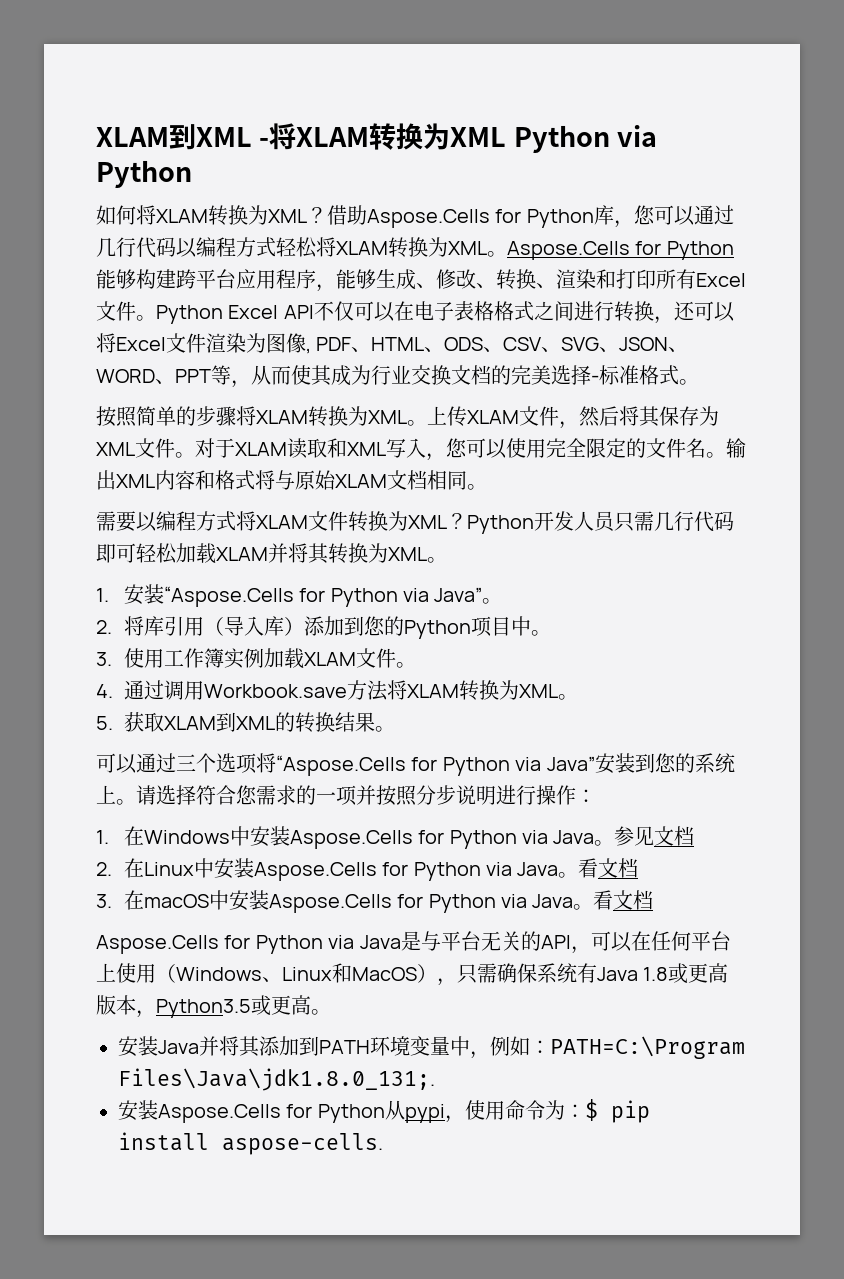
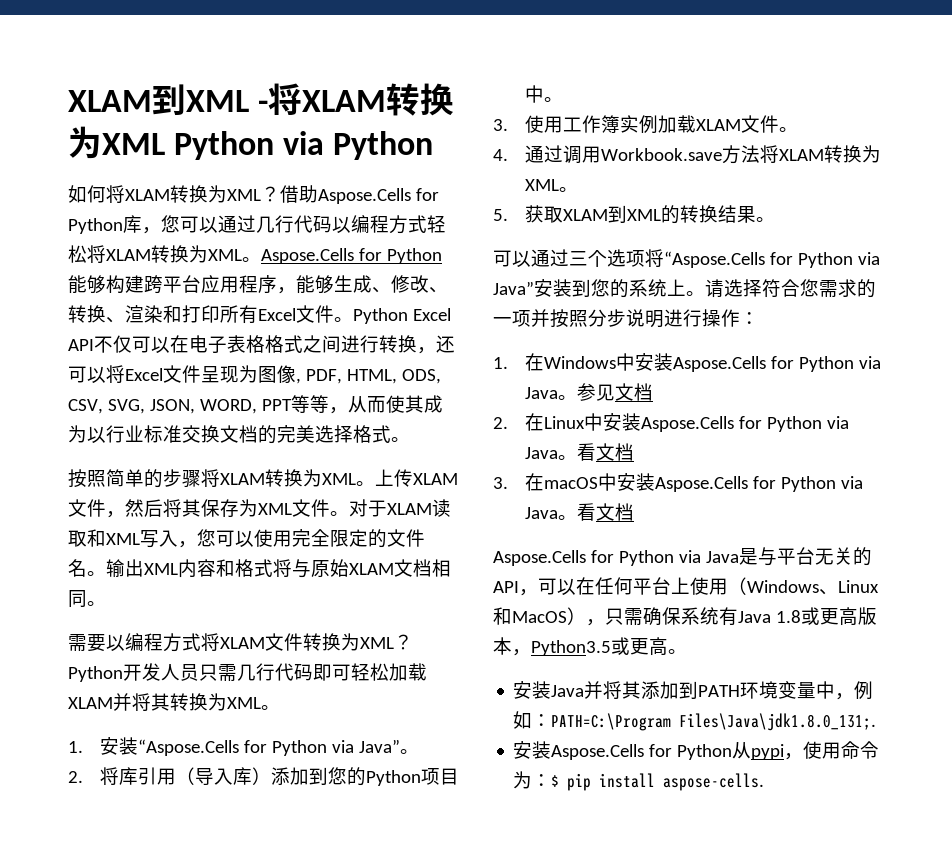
[206,333,246,353] 渲染 -> [201,366,239,383] 呈现
[316,337,689,352] [96,369,211,384] PDF、HTML、ODS、CSV、SVG、JSON、WORD、PPT -> [305,369,441,384] [68,395,310,414] PDF, HTML, ODS, CSV, SVG, JSON, WORD, PPT等
[371,365,411,385] 行业 -> [87,425,182,443] 以行业标准
[591,365,639,385] -标准 -> (353, 434) none

